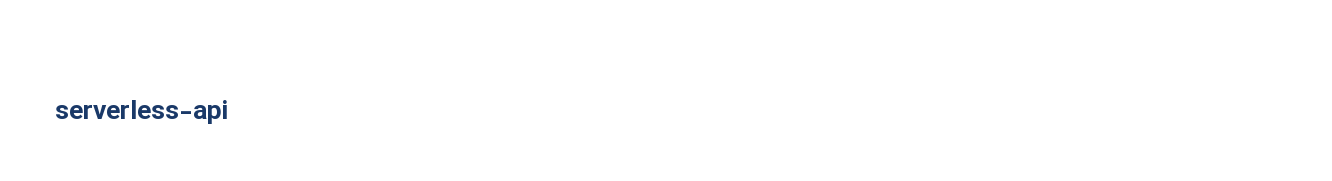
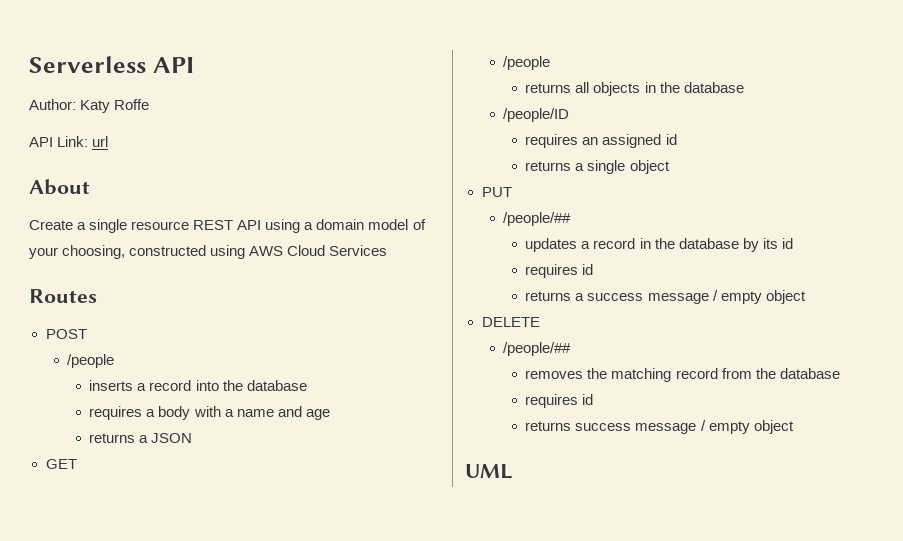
[55,100,228,124] serverless-api -> [29,56,194,73] [29,99,150,113] [29,136,109,147] [29,179,90,195] [29,219,426,233] [29,245,388,259] [29,289,97,303] [45,329,87,339] [67,354,115,368] [89,380,307,391] [89,406,330,420] [89,433,193,443] [45,459,77,469] [503,56,551,70] [525,82,744,96] [503,108,570,122] [525,134,677,148] [525,160,670,174] [481,187,512,197] [503,212,572,226] [525,238,793,252] [525,264,594,278] [525,290,806,304] [481,317,540,327] [503,342,572,356] [525,368,840,382] [525,394,594,408] [525,420,794,434] [465,464,513,479] Serverless API // Author: Katy Roffe // API Link: url // About // Create a single resource REST API using a domain model of your choosing, constructed using AWS Cloud Services // Routes // POST // /people // inserts a record into the database // requires a body with a name and age // returns a JSON // GET // /people // returns all objects in the database // /people/ID // requires an assigned id // returns a single object // PUT // /people/## // updates a record in the database by its id // requires id // returns a success message / empty object // DELETE // /people/## // removes the matching record from the database // requires id // returns success message / empty object // UML

